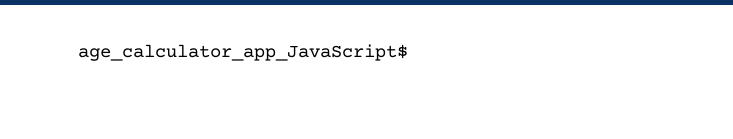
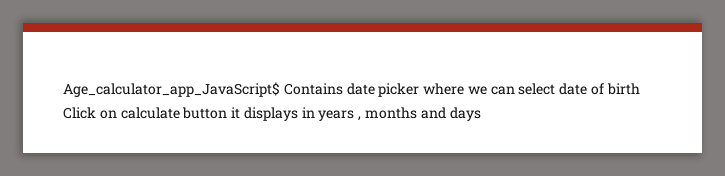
[78,44,408,61] age_calculator_app_JavaScript$ -> [63,82,640,97] [63,107,481,121] Age_calculator_app_JavaScript$ Contains date picker where we can select date of birth Click on calculate button it displays in years , months and days

